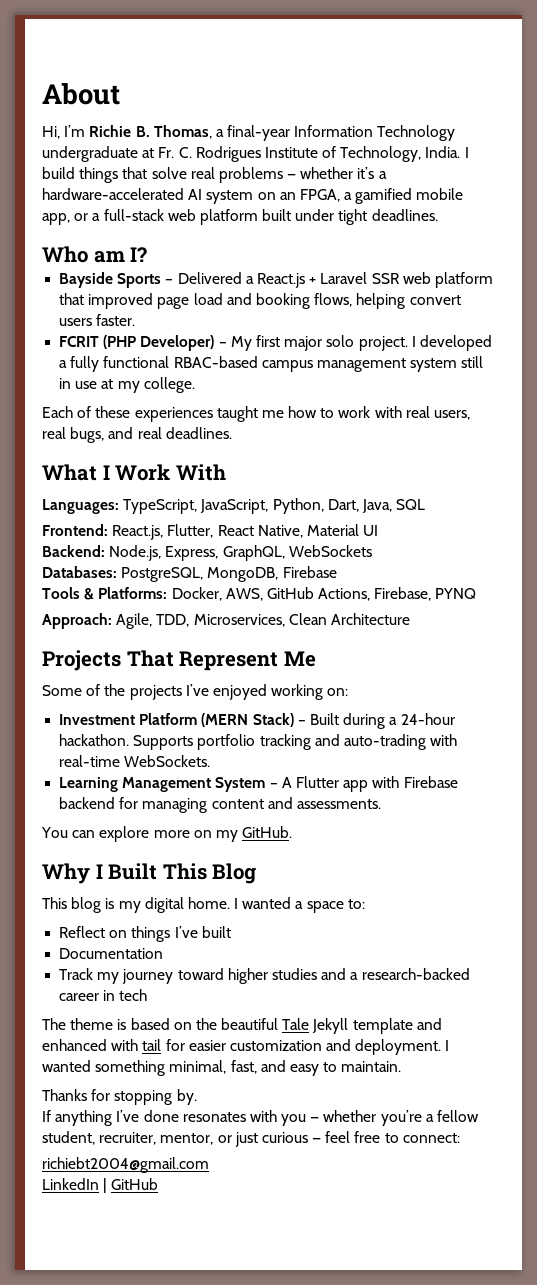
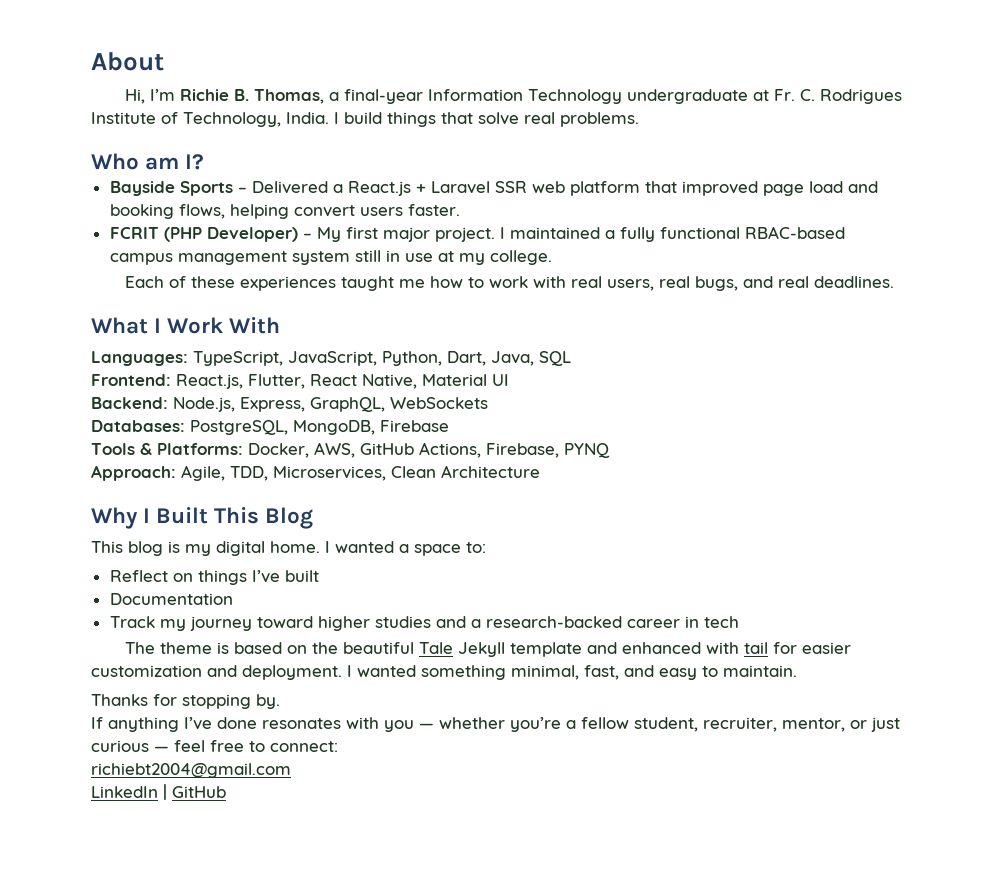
[218,167,387,183] [42,188,464,204] [42,209,438,225] problems — whether it’s a hardware-accelerated AI system on an FPGA, a gamified mobile app, or a full-stack web platform built under tight deadlines. -> [560,112,639,127] problems.
[326,335,355,347] solo -> (430, 234) none
[419,335,492,351] developed -> [509,227,600,239] maintained
[42,650,316,671] [42,684,349,700] [59,713,455,729] [59,734,458,750] [59,755,211,767] [59,776,458,792] [59,797,381,813] [41,826,293,842] // Projects That Represent Me // Some of the projects I’ve enjoyed working on: // Investment Platform (MERN Stack) – Built during a 24-hour hackathon. Supports portfolio tracking and auto-trading with real-time WebSockets. // Learning Management System – A Flutter app with Firebase backend for managing content and assessments. // You can explore more on my GitHub. -> (540, 471) none

